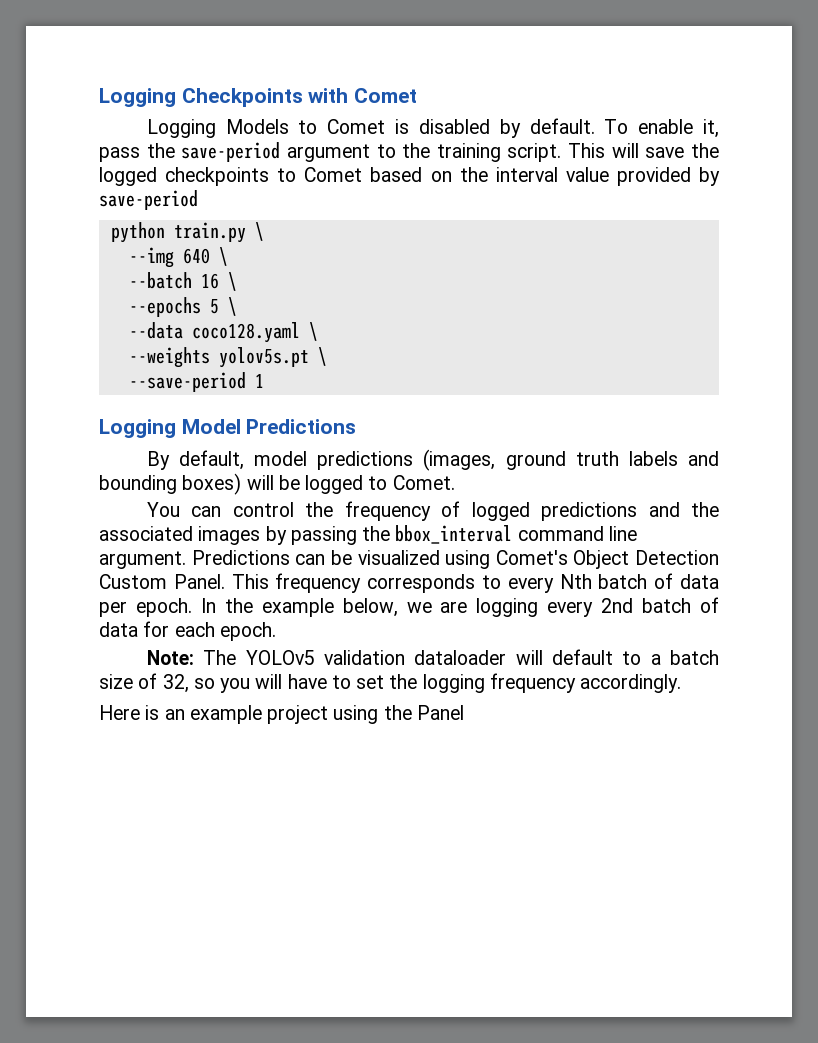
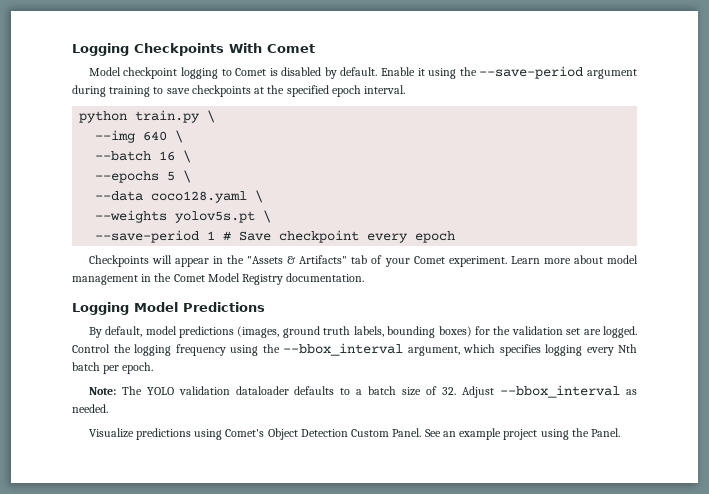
[308,88,349,103] with -> [229,43,262,53] With
[146,119,289,138] Logging Models -> [88,67,218,79] Model checkpoint logging
[604,119,719,138] [99,142,719,162] [99,167,721,186] [99,190,198,210] To enable it, pass the save-period argument to the training script. This will save the logged checkpoints to Comet based on the interval value provided by save-period -> [381,66,638,79] [72,85,406,97] Enable it using the --save-period argument during training to save checkpoints at the specified epoch interval.
(264, 381) none -> [223,230,456,243] [88,255,638,267] [72,273,365,285] # Save checkpoint every epoch // Checkpoints will appear in the "Assets & Artifacts" tab of your Comet experiment. Learn more about model management in the Comet Model Registry documentation.
[628,451,719,466] [99,473,455,495] [146,501,719,521] [99,525,637,545] [99,550,440,569] labels and bounding boxes) will be logged to Comet. // You can control the frequency of logged predictions and the associated images by passing the bbox_interval command line argument. Predictions can be visualized -> [353,326,638,338] [72,343,637,356] [72,362,154,374] [88,385,637,398] [72,404,108,413] [88,428,192,440] labels, bounding boxes) for the validation set are logged. Control the logging frequency using the --bbox_interval argument, which specifies logging every Nth batch per epoch. // Note: The YOLO validation dataloader defaults to a batch size of 32. Adjust --bbox_interval as needed. // Visualize predictions
[231,573,719,593] [99,597,719,617] [99,621,276,641] [146,649,719,665] [99,673,682,693] [99,705,160,720] This frequency corresponds to every Nth batch of data per epoch. In the example below, we are logging every 2nd batch of data for each epoch. // Note: The YOLOv5 validation dataloader will default to a batch size of 32, so you will have to set the logging frequency accordingly. // Here is -> [424,429,441,437] See
[416,705,464,720] Panel -> [591,428,621,437] Panel.

